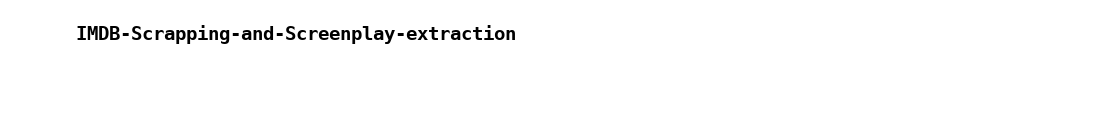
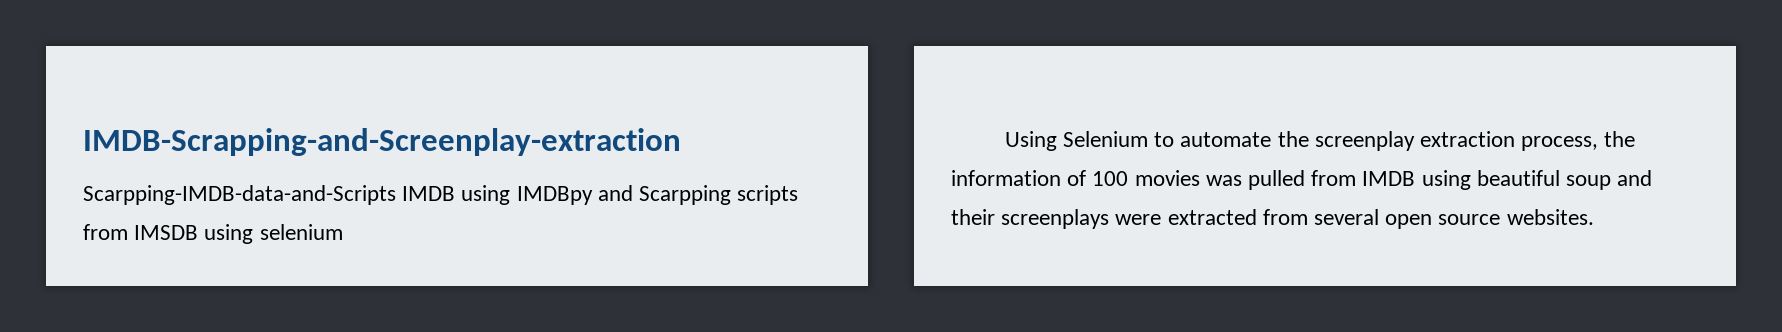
(516, 34) none -> [83,185,799,205] [83,224,343,244] [1004,131,1636,151] [951,170,1653,190] [951,209,1594,229] // Scarpping-IMDB-data-and-Scripts IMDB using IMDBpy and Scarpping scripts from IMSDB using selenium // Using Selenium to automate the screenplay extraction process, the information of 100 movies was pulled from IMDB using beautiful soup and their screenplays were extracted from several open source websites.

